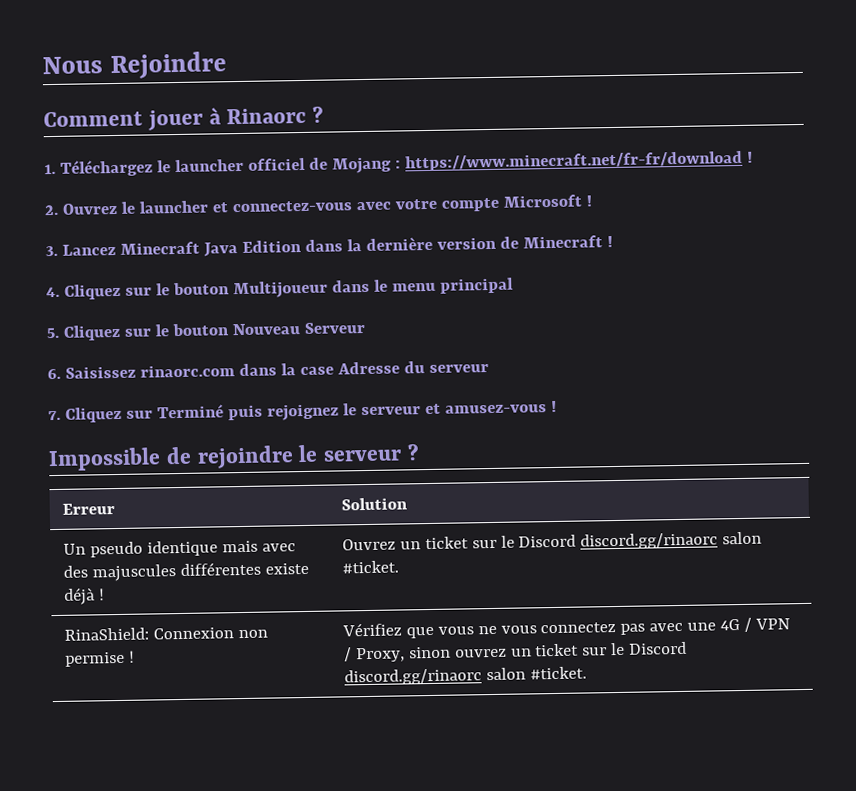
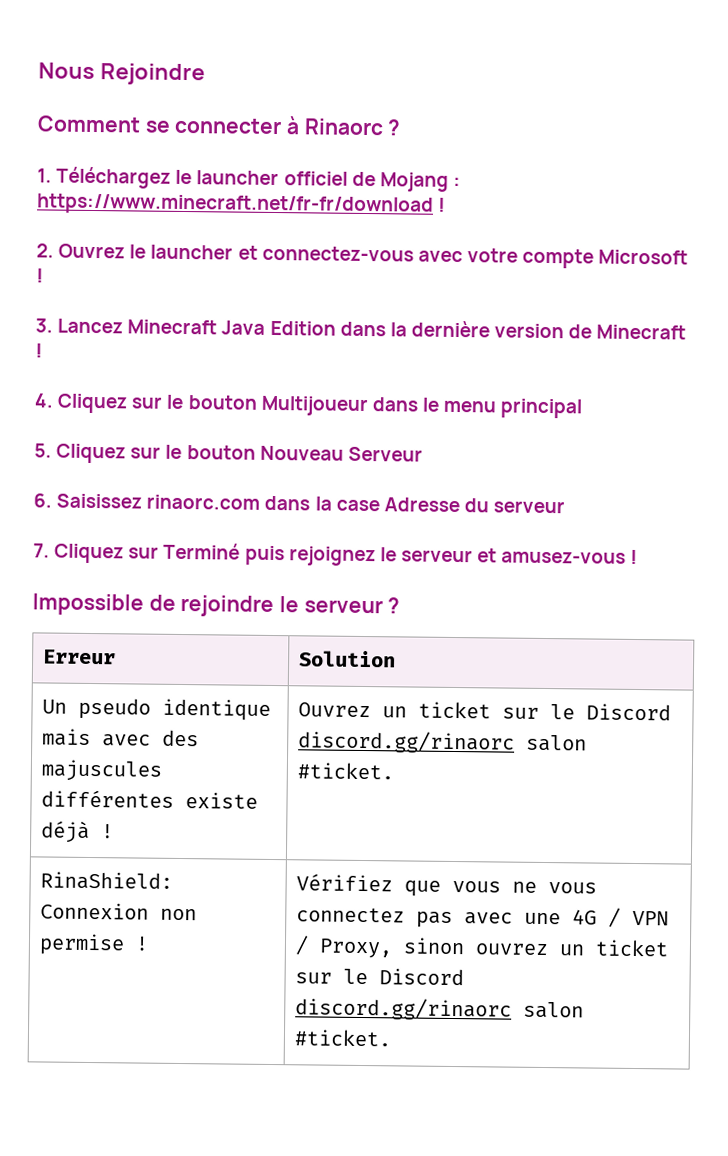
[147,109,203,131] jouer -> [144,117,283,135] se connecter

